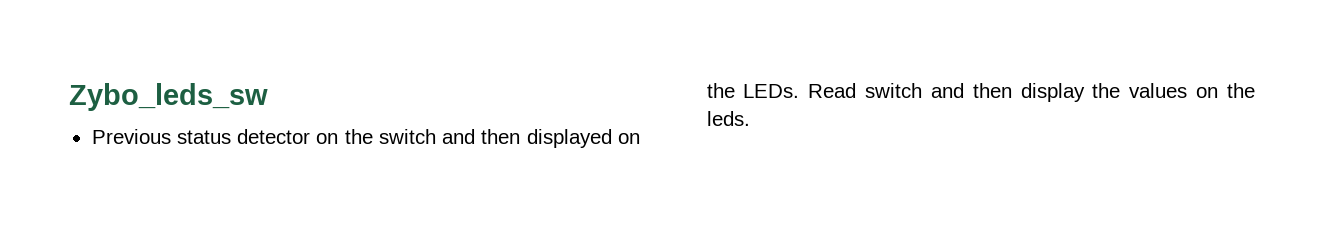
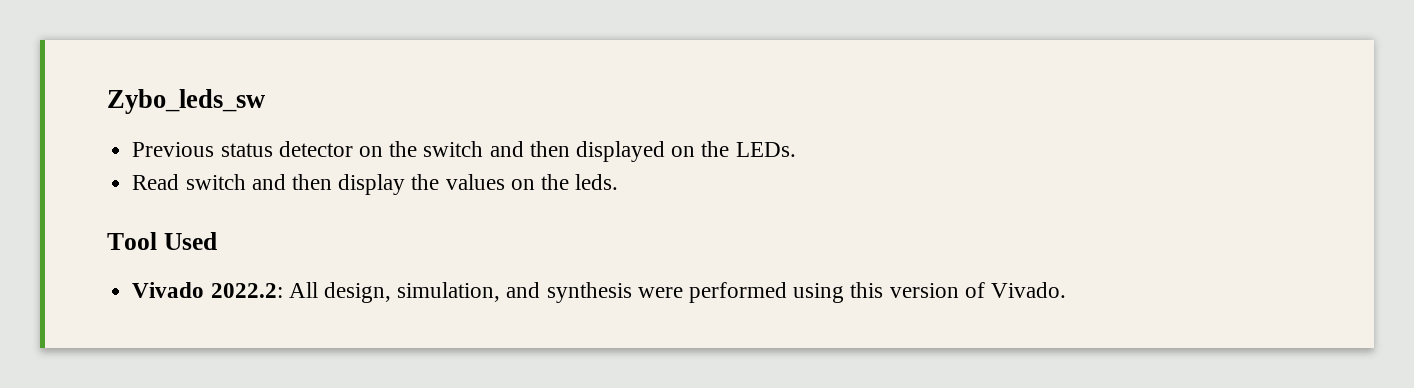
(800, 91) none -> (796, 149) //
(750, 118) none -> [107,232,217,250] [132,282,1067,303] // Tool Used // Vivado 2022.2: All design, simulation, and synthesis were performed using this version of Vivado.

